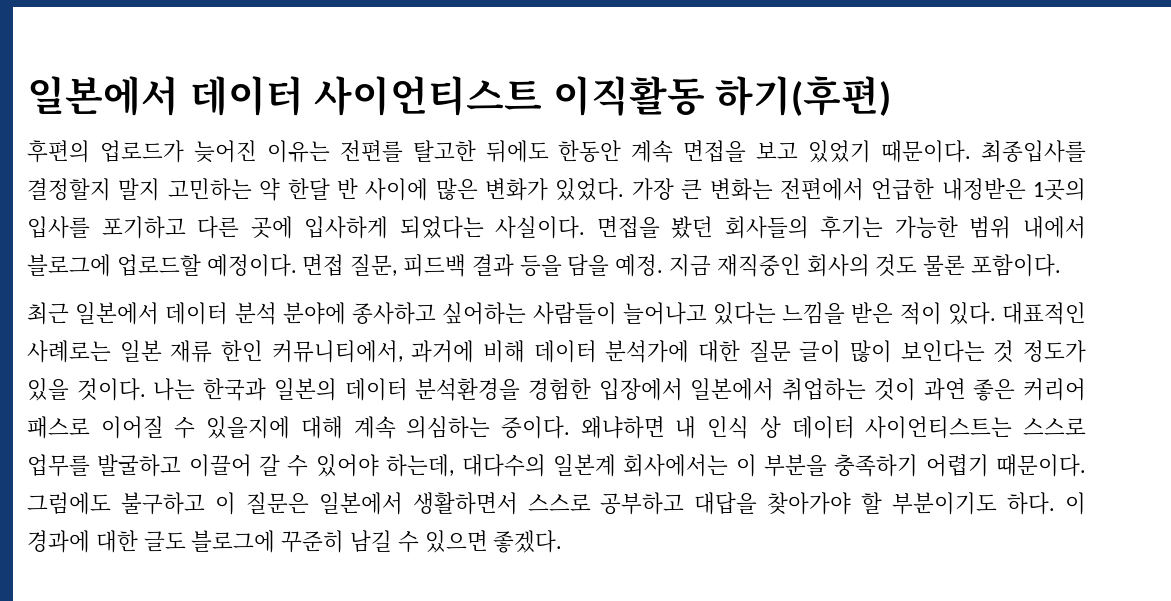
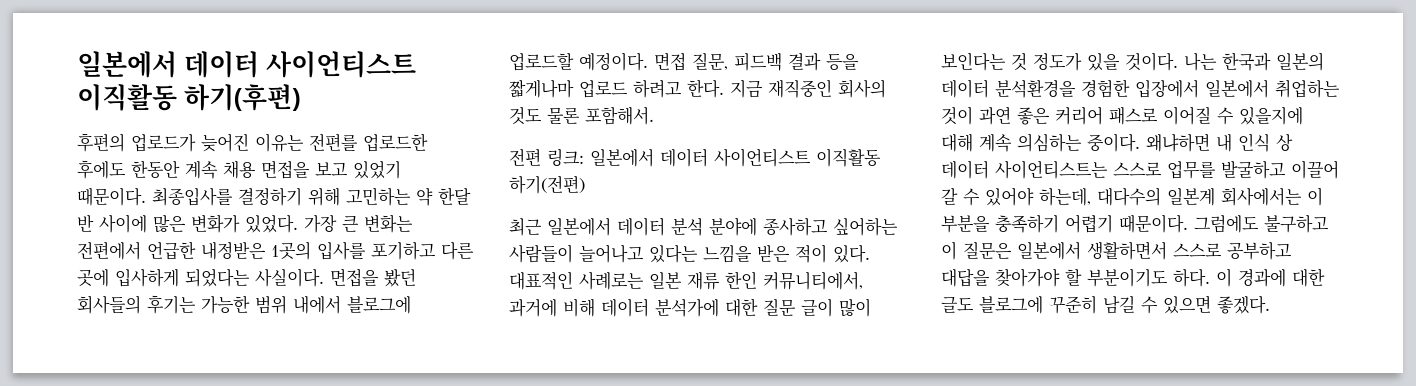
[412,140,549,163] 탈고한 뒤에도 -> [363,133,428,152] [77,160,126,179] 업로드한 후에도
(674, 151) none -> [223,160,256,179] 채용
[27,178,161,201] 결정할지 말지 -> [238,187,340,206] 결정하기 위해
[567,254,664,277] 담을 예정. -> [509,79,724,98] 짧게나마 업로드 하려고 한다.
[971,254,1062,277] 포함이다. -> [585,106,654,125] [509,148,881,167] [509,175,585,194] 포함해서. // 전편 링크: 일본에서 데이터 사이언티스트 이직활동 하기(전편)

